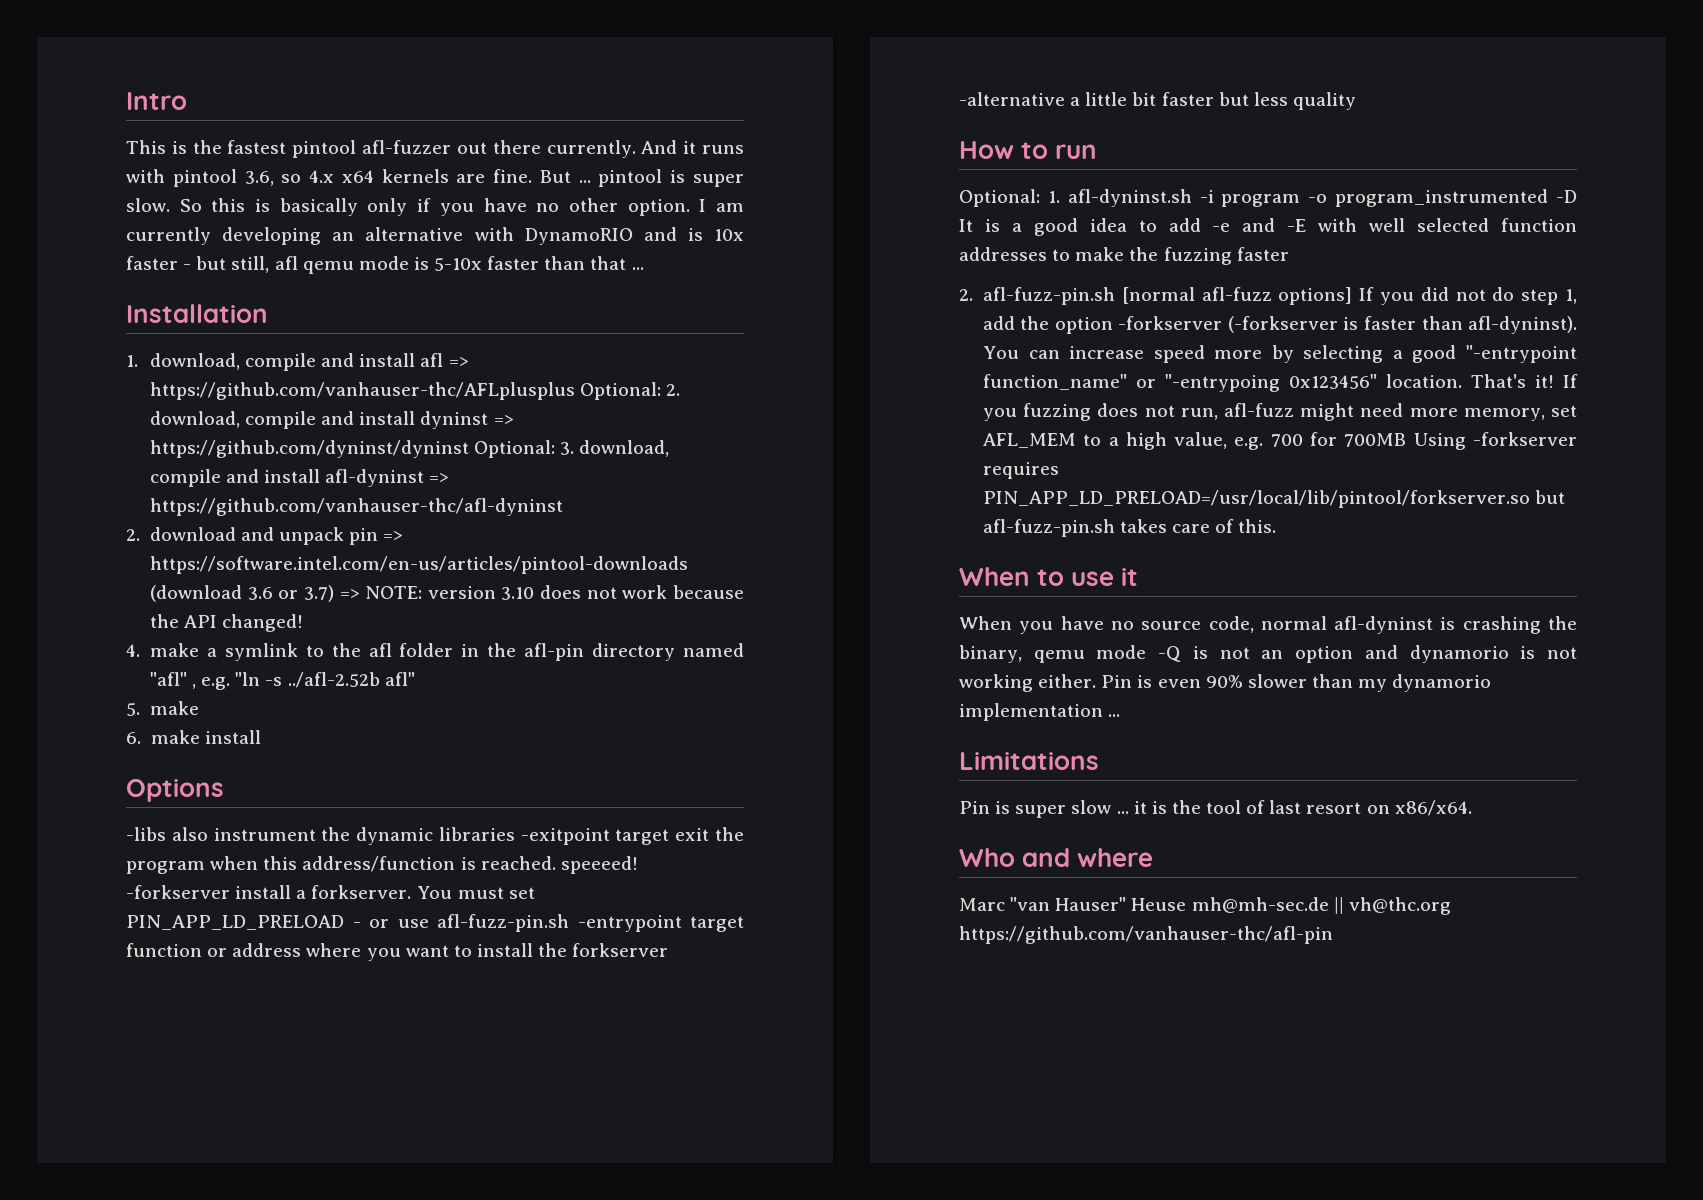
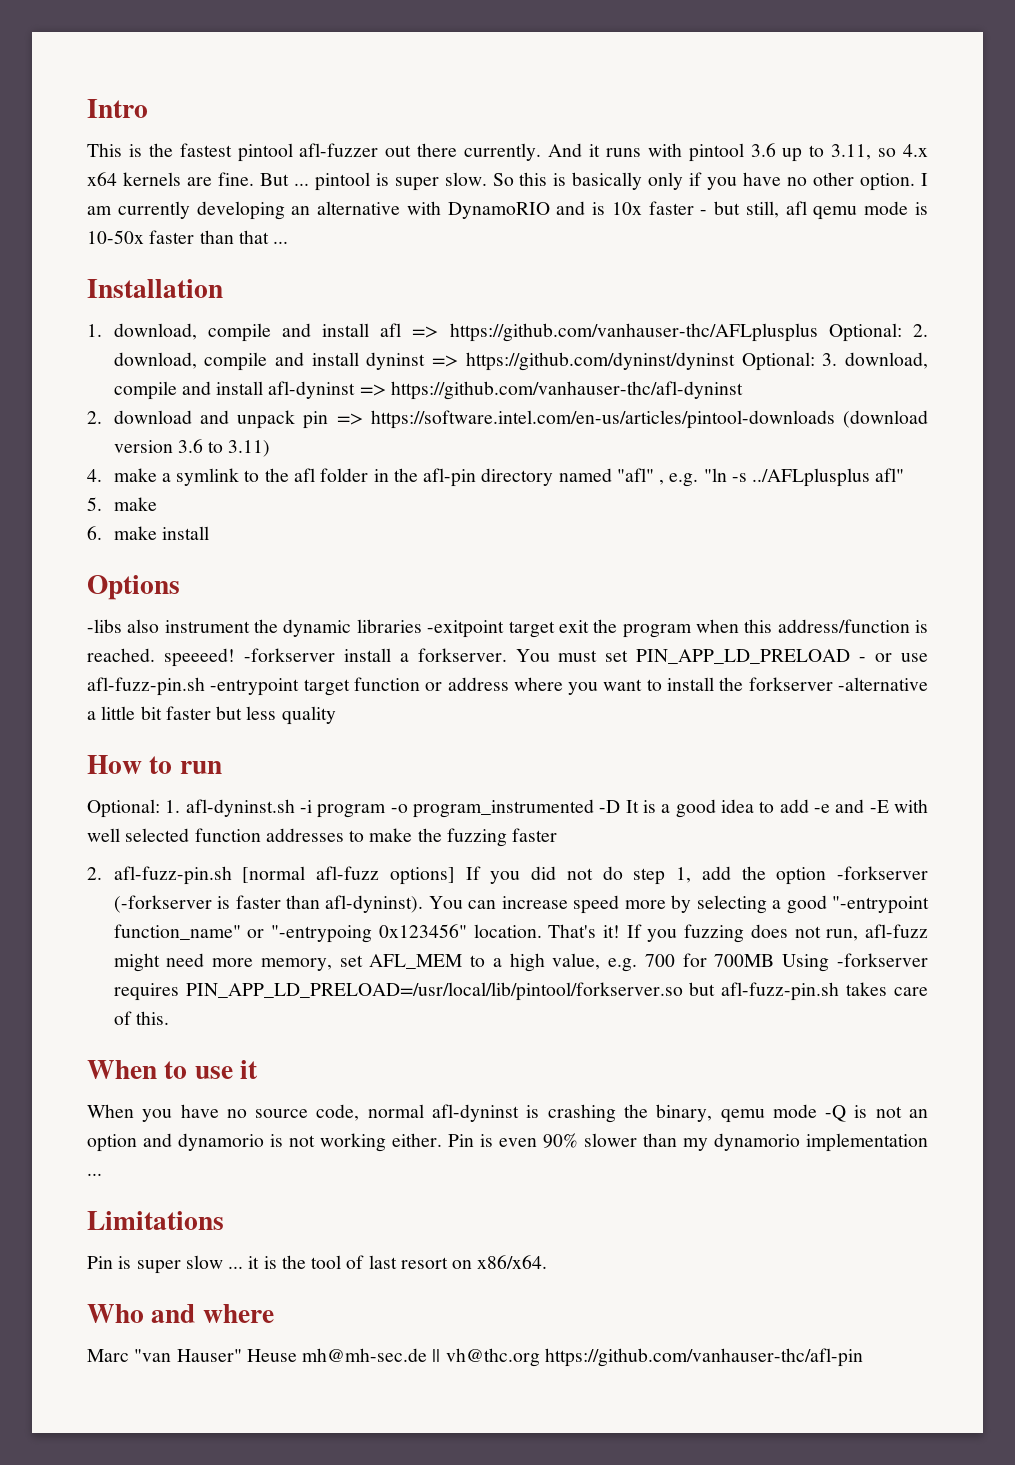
[244,171,274,186] 3.6, -> [750,143,872,162] 3.6 up to 3.11,
[434,258,483,271] 5-10x -> [87,230,144,244] 10-50x
[247,585,744,602] [149,614,304,632] 3.6 or 3.7) => NOTE: version 3.10 does not work because the API changed! -> [113,439,271,457] version 3.6 to 3.11)
[287,672,380,688] ../afl-2.52b -> [752,468,871,487] ../AFLplusplus

